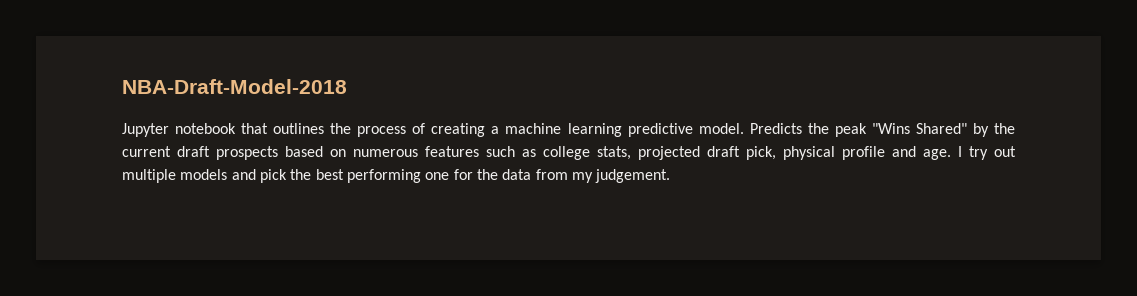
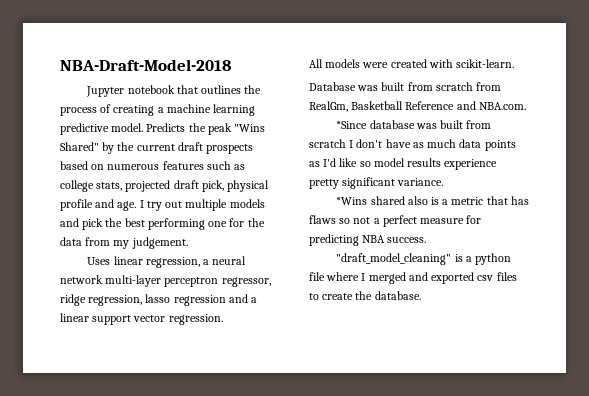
(671, 176) none -> [87,256,247,268] [60,275,271,287] [60,294,258,306] [60,313,223,325] [309,59,515,68] [309,82,502,91] [309,101,526,112] [336,120,492,129] [309,139,516,151] [309,158,498,170] [309,177,444,189] [336,196,529,205] [309,215,482,227] [309,234,427,246] [336,253,512,265] [309,272,517,284] [309,291,421,300] // Uses linear regression, a neural network multi-layer perceptron regressor, ridge regression, lasso regression and a linear support vector regression. // All models were created with scikit-learn. // Database was built from scratch from RealGm, Basketball Reference and NBA.com. // *Since database was built from scratch I don't have as much data points as I'd like so model results experience pretty significant variance. // *Wins shared also is a metric that has flaws so not a perfect measure for predicting NBA success. // "draft_model_cleaning" is a python file where I merged and exported csv files to create the database.

